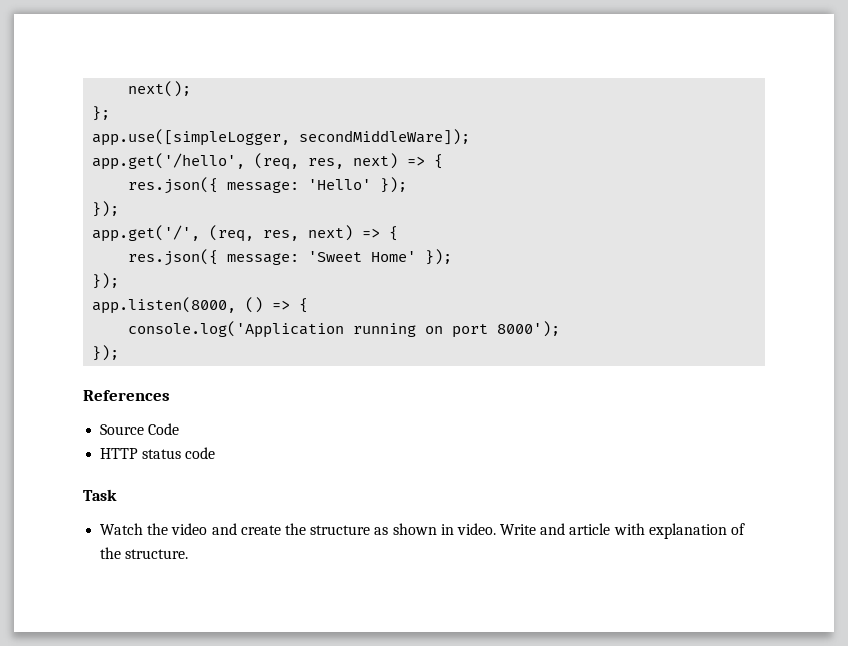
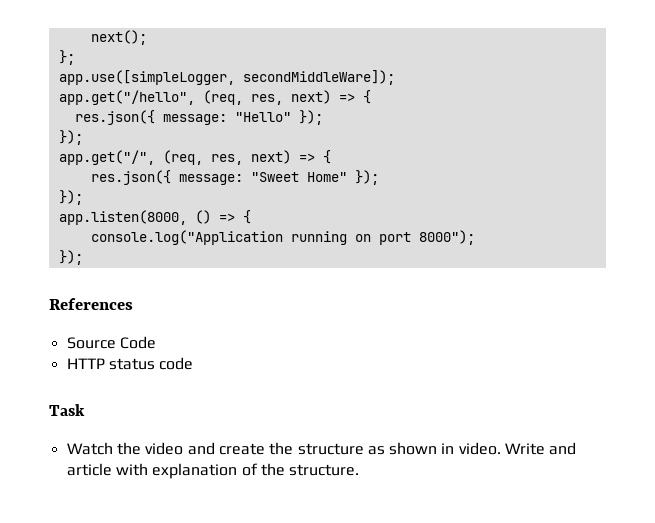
[92,153,444,170] [128,177,408,194] [92,201,120,217] [92,225,399,242] [128,249,417,266] app.get('/hello', (req, res, next) => { // res.json({ message: 'Hello' }); // }); // app.get('/', (req, res, next) => { // res.json({ message: 'Sweet Home' -> [58,90,371,105] [74,110,323,125] [58,130,83,145] [58,150,331,165] [90,170,347,185] app.get("/hello", (req, res, next) => { // res.json({ message: "Hello" }); // }); // app.get("/", (req, res, next) => { // res.json({ message: "Sweet Home"
[128,321,345,338] console.log('Application -> [90,230,283,245] console.log("Application
[497,321,561,337] 8000'); -> [418,230,475,245] 8000");

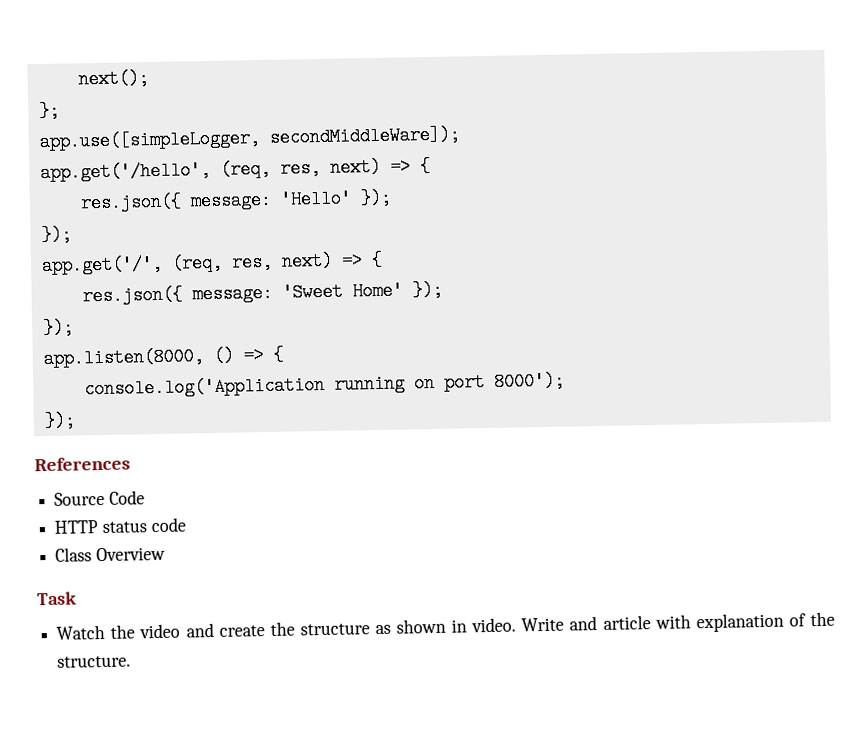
[58,90,371,105] [74,110,323,125] [58,130,83,145] [58,150,331,165] [90,170,347,185] app.get("/hello", (req, res, next) => { // res.json({ message: "Hello" }); // }); // app.get("/", (req, res, next) => { // res.json({ message: "Sweet Home" -> [39,156,431,183] [79,188,392,213] [40,225,72,245] [40,250,383,276] [81,281,403,306] app.get('/hello', (req, res, next) => { // res.json({ message: 'Hello' }); // }); // app.get('/', (req, res, next) => { // res.json({ message: 'Sweet Home'
[90,230,283,245] console.log("Application -> [83,375,325,399] console.log('Application
[418,230,475,245] 8000"); -> [493,371,565,391] 8000');
(194, 363) none -> [55,546,166,562] // Class Overview

